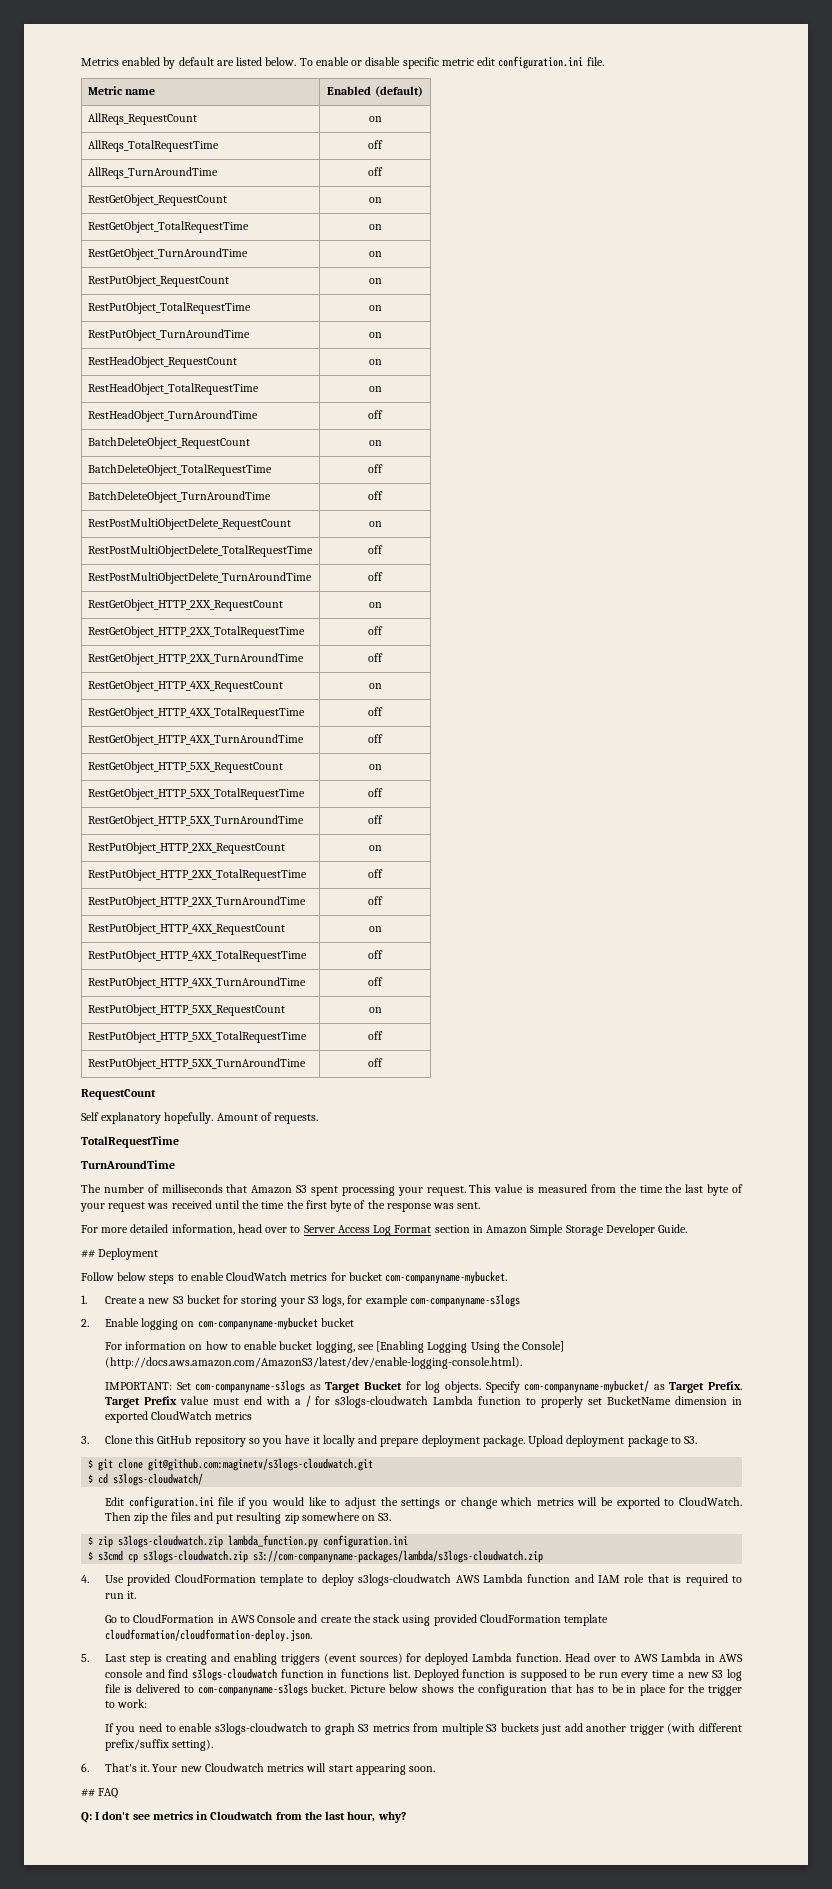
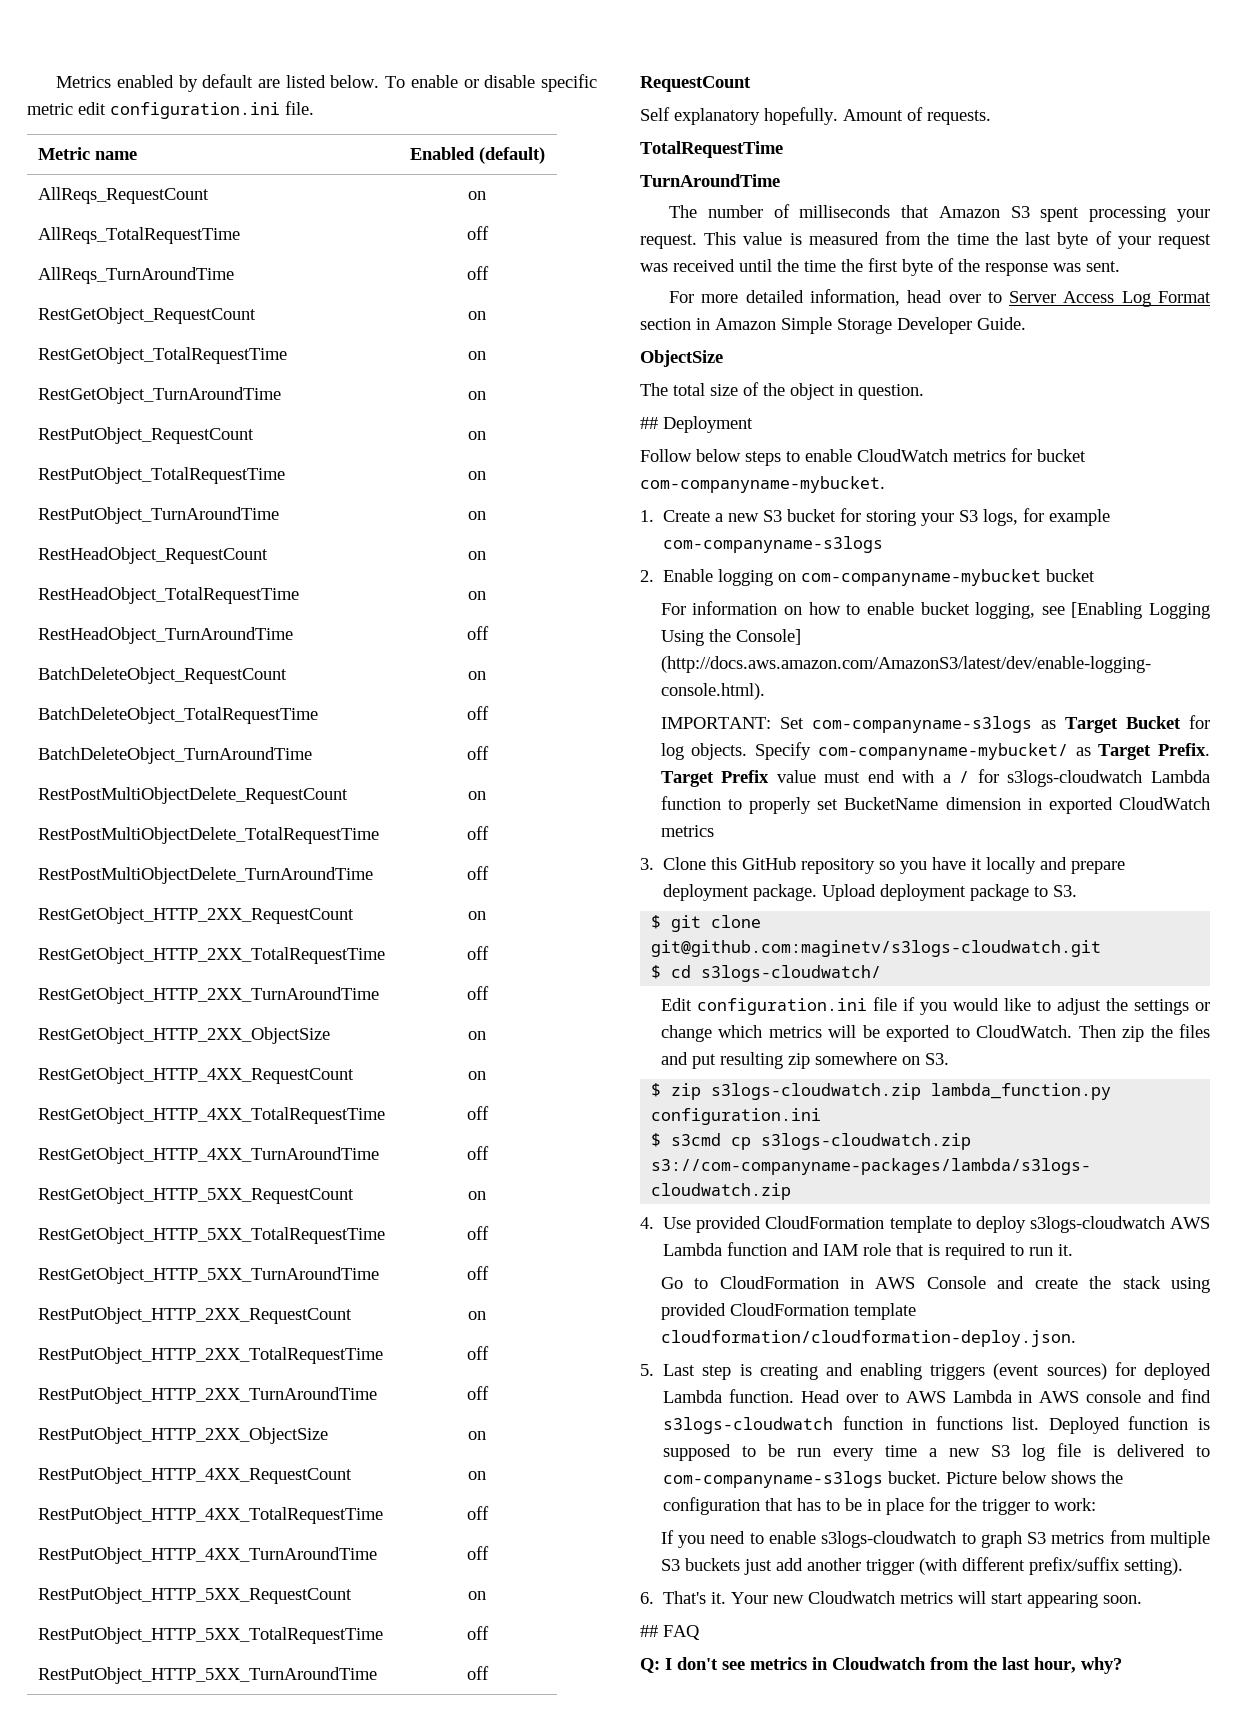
(383, 657) none -> [38,1027,331,1044] [468,1031,486,1040] // RestGetObject_HTTP_2XX_ObjectSize | on
(383, 900) none -> [38,1427,329,1444] [468,1431,486,1440] // RestPutObject_HTTP_2XX_ObjectSize | on
(688, 1228) none -> [640,350,723,367] [640,382,924,400] // ObjectSize // The total size of the object in question.

